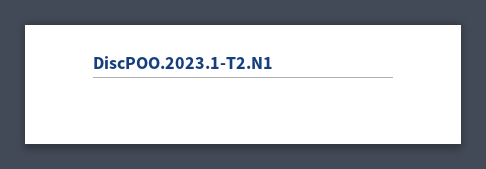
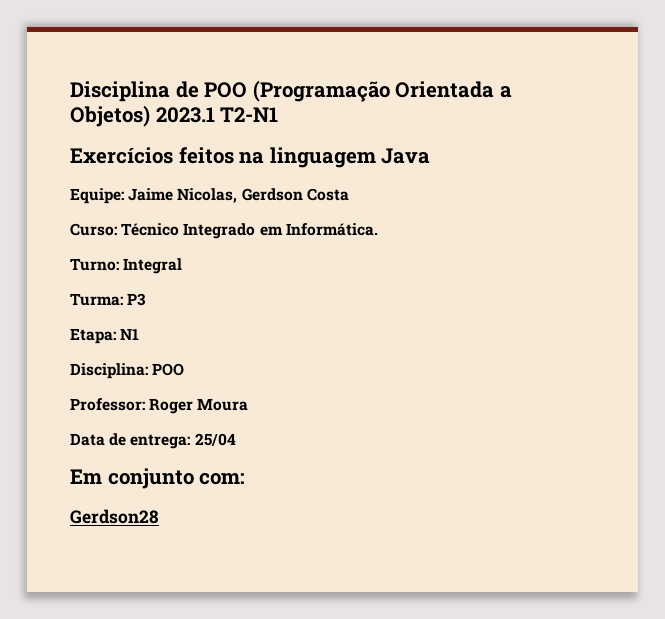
[93,56,273,69] DiscPOO.2023.1-T2.N1 -> [70,80,512,102] [70,105,279,127] [70,147,431,168] [70,188,349,204] [70,223,378,239] [70,258,183,274] [70,293,147,306] [70,328,140,344] [70,363,185,379] [70,398,249,414] [70,433,236,449] [70,468,246,489] [70,509,159,524] Disciplina de POO (Programação Orientada a Objetos) 2023.1 T2-N1 // Exercícios feitos na linguagem Java // Equipe: Jaime Nicolas, Gerdson Costa // Curso: Técnico Integrado em Informática. // Turno: Integral // Turma: P3 // Etapa: N1 // Disciplina: POO // Professor: Roger Moura // Data de entrega: 25/04 // Em conjunto com: // Gerdson28

